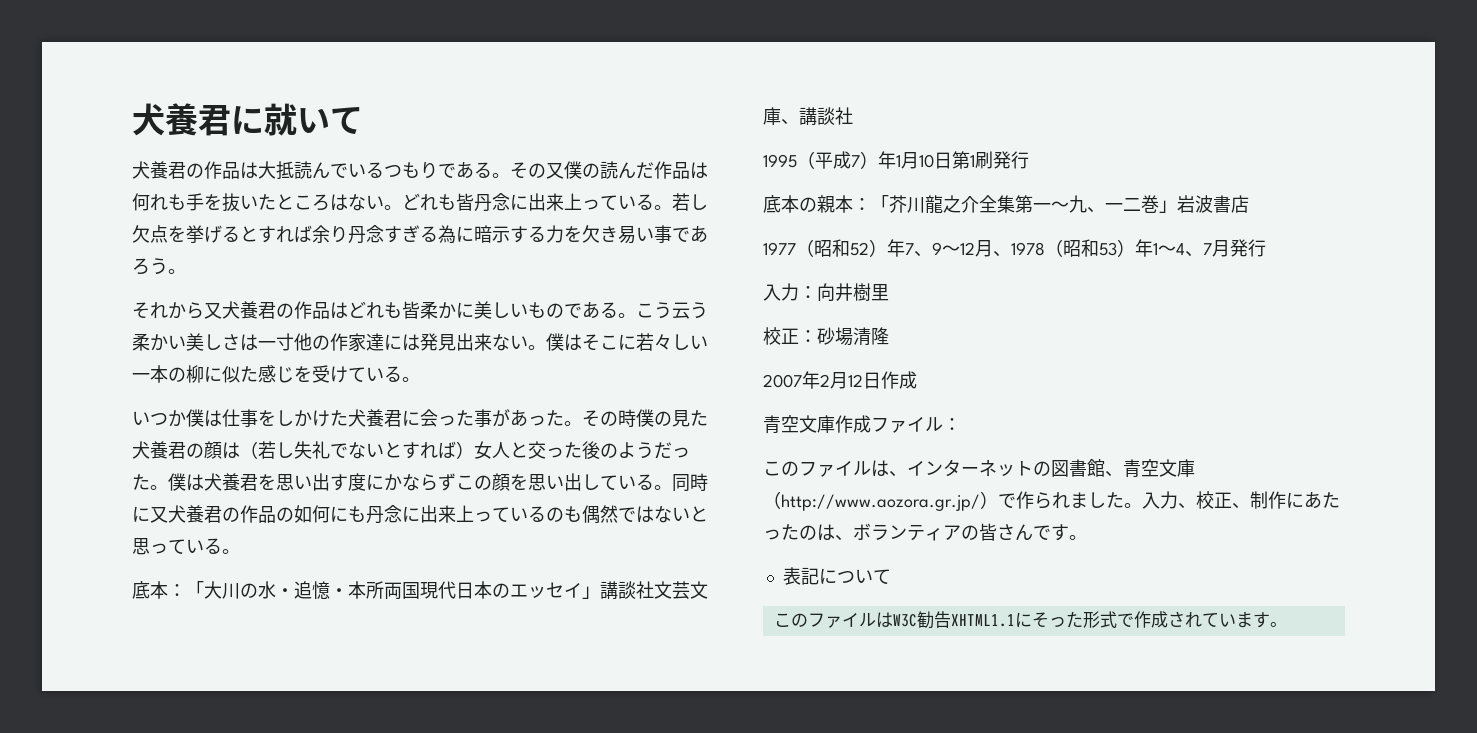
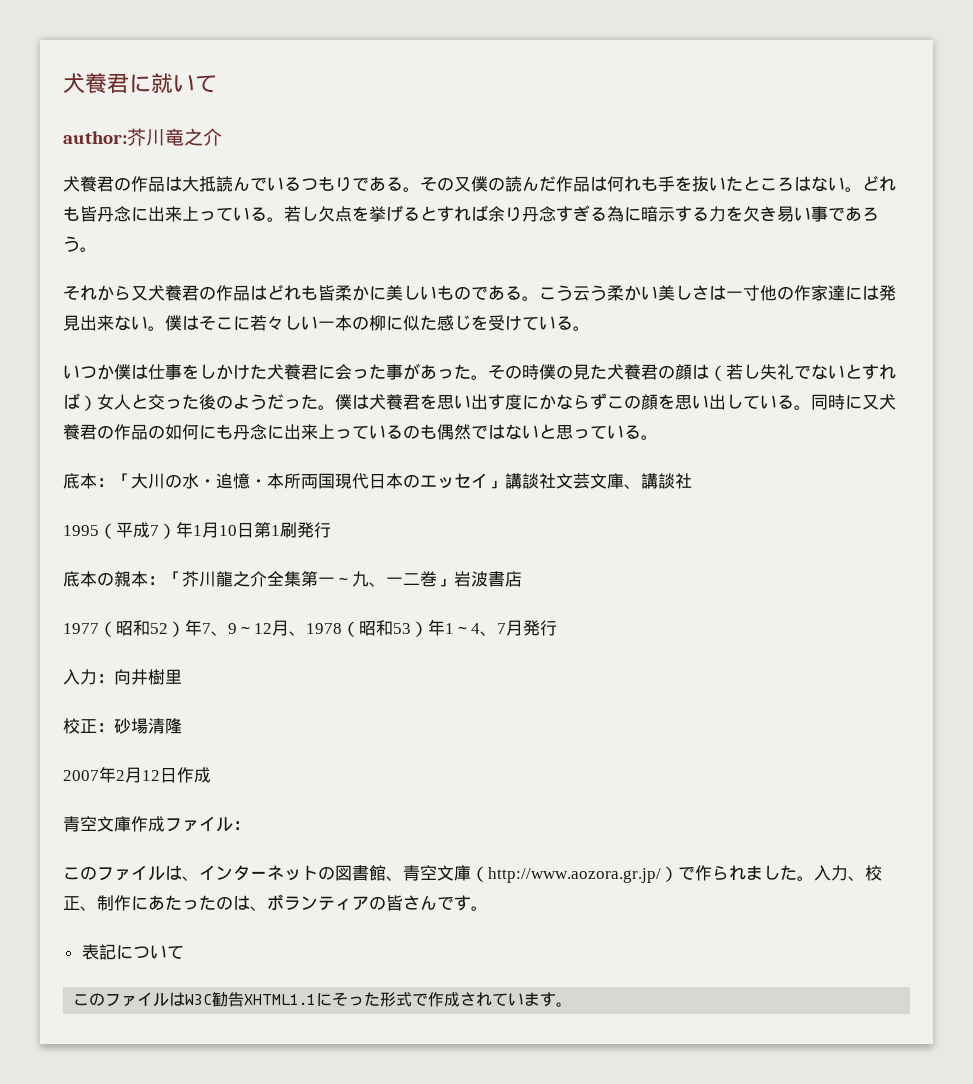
(363, 120) none -> [63,128,222,146] // author:芥川竜之介

